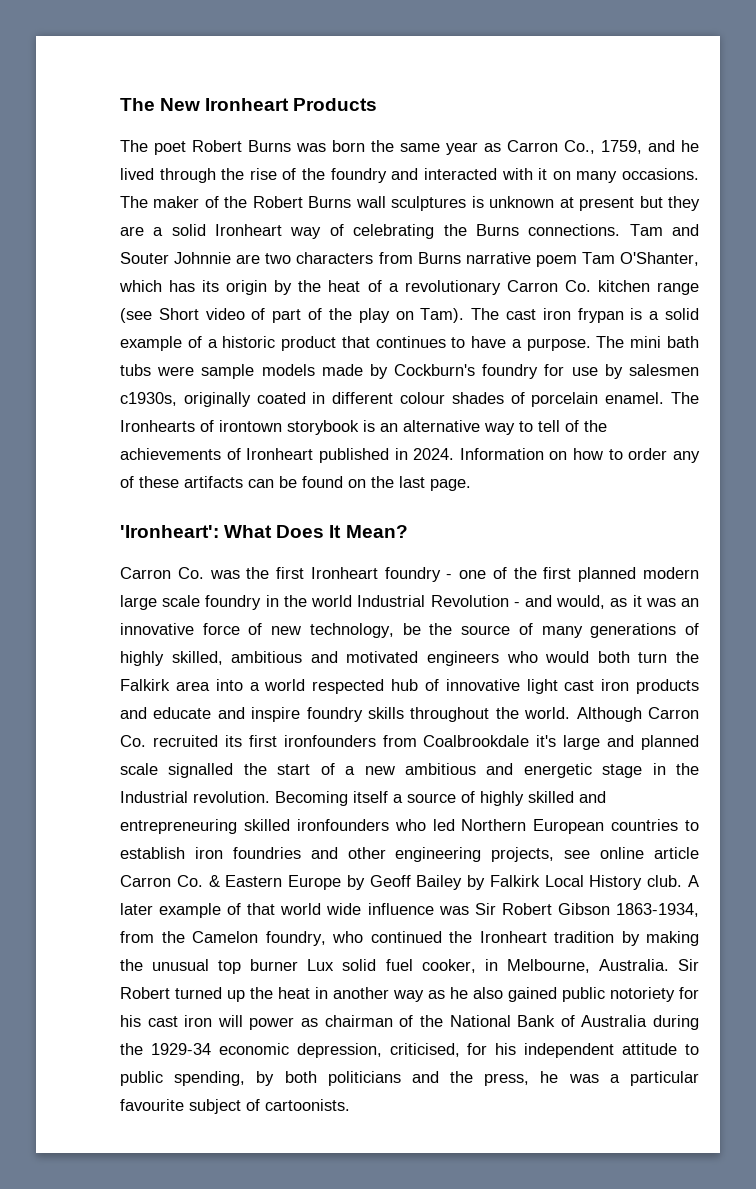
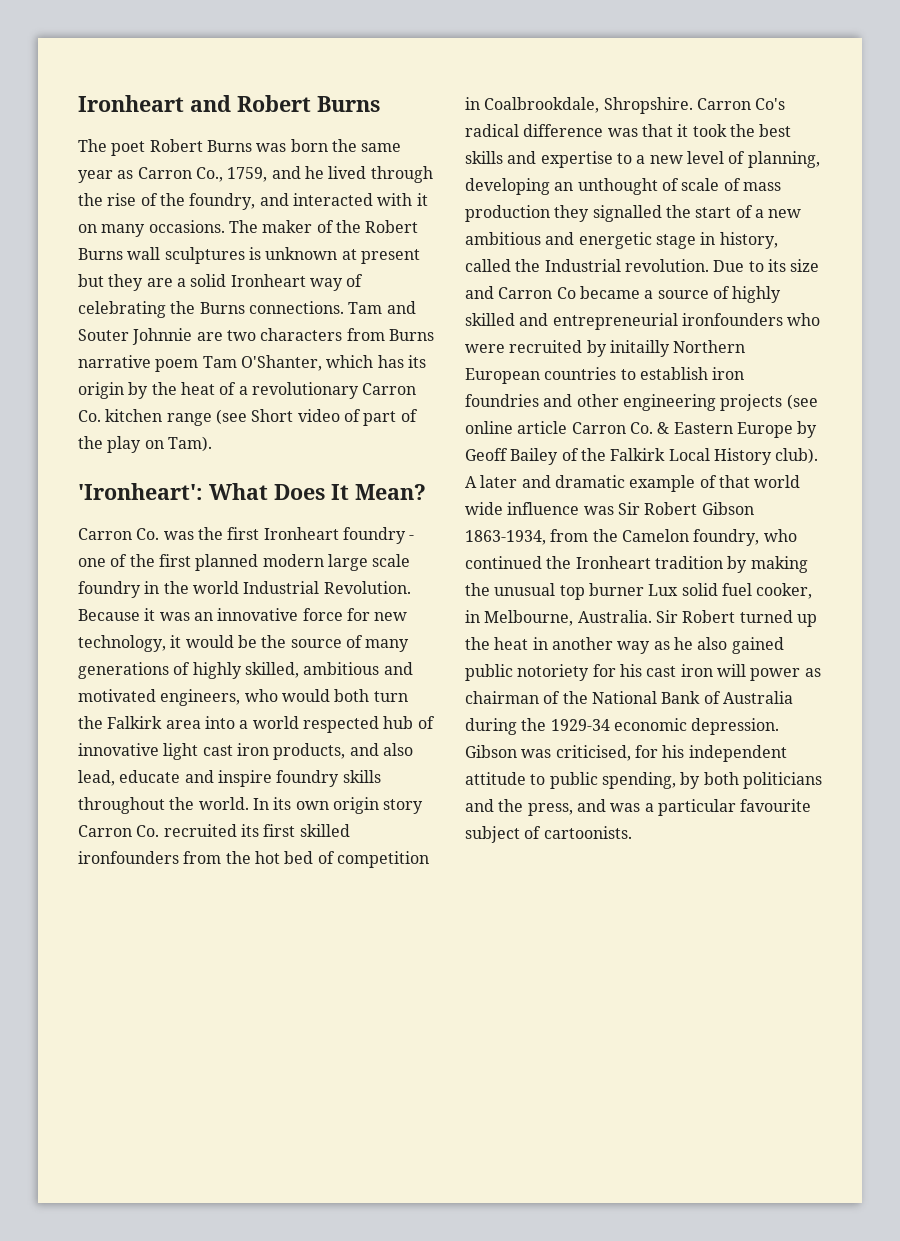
[120,98,378,111] The New Ironheart Products -> [78,95,380,112] Ironheart and Robert Burns
[330,168,387,183] foundry -> [189,193,256,210] foundry,
[471,308,699,323] [120,336,699,351] [120,364,699,379] [120,392,699,407] [120,420,607,435] [120,448,700,463] [120,476,471,491] The cast iron frypan is a solid example of a historic product that continues to have a purpose. The mini bath tubs were sample models made by Cockburn's foundry for use by salesmen c1930s, originally coated in different colour shades of porcelain enamel. The Ironhearts of irontown storybook is an alternative way to tell of the achievements of Ironheart published in 2024. Information on how to order any of these artifacts can be found on the last page. -> (212, 444) none
[430,595,628,609] Revolution - and would, as -> [323,581,411,594] [78,609,140,621] Revolution. Because
[248,623,263,635] of -> [346,608,370,621] for
(394, 630) none -> [170,635,234,648] it would
[427,651,499,666] engineers -> [160,689,241,706] engineers,
[635,679,699,694] [120,707,147,719] products and -> [273,743,413,760] [78,770,115,786] products, and also lead,
[576,707,642,722] Although -> [252,797,424,814] In its own origin story
(277, 741) none -> [299,824,350,837] skilled
[423,735,699,750] [120,763,158,775] Coalbrookdale it's large and planned scale -> [225,851,429,868] [465,97,786,114] [465,124,792,137] [465,151,820,168] [465,178,781,195] [465,205,590,222] the hot bed of competition in Coalbrookdale, Shropshire. Carron Co's radical difference was that it took the best skills and expertise to a new level of planning, developing an unthought of scale of mass production they
(666, 769) none -> [719,232,778,249] [465,259,511,272] history, called
[275,791,388,806] Becoming itself -> [713,259,820,272] [465,286,640,299] Due to its size and Carron Co became
[120,819,455,834] entrepreneuring skilled ironfounders who led -> [552,313,821,330] [465,340,670,357] entrepreneurial ironfounders who were recruited by initailly
[491,847,591,862] projects, see -> [720,394,818,411] projects (see
[467,875,486,890] by -> [561,448,606,461] of the
[647,875,683,887] club. -> [775,448,819,464] club).
(153, 909) none -> [521,475,625,488] and dramatic
[296,1043,382,1058] depression, -> [691,718,780,735] [465,745,552,758] depression. Gibson was
[540,1071,559,1083] he -> [576,799,606,812] and

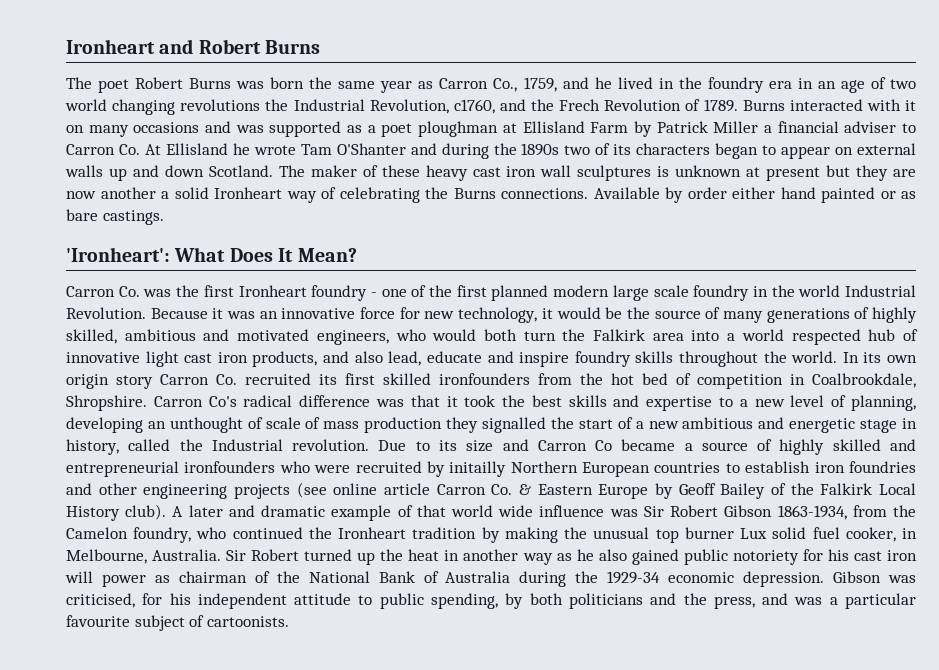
[370,166,433,183] [78,193,289,210] through the rise of the foundry, and -> [658,77,916,93] [65,99,785,115] in the foundry era in an age of two world changing revolutions the Industrial Revolution, c1760, and the Frech Revolution of 1789. Burns
[148,220,419,233] [78,248,123,260] occasions. The maker of the Robert Burns -> [133,121,917,137] [66,143,917,159] [65,165,537,181] occasions and was supported as a poet ploughman at Ellisland Farm by Patrick Miller a financial adviser to Carron Co. At Ellisland he wrote Tam O'Shanter and during the 1890s two of its characters began to appear on external walls up and down Scotland. The maker of these heavy cast iron
(173, 282) none -> [66,187,156,199] now another
[348,301,416,314] [78,328,434,345] [78,355,426,372] [78,382,417,399] [78,409,418,426] [78,436,212,453] Tam and Souter Johnnie are two characters from Burns narrative poem Tam O'Shanter, which has its origin by the heat of a revolutionary Carron Co. kitchen range (see Short video of part of the play on Tam). -> [593,187,916,203] [66,209,164,225] Available by order either hand painted or as bare castings.

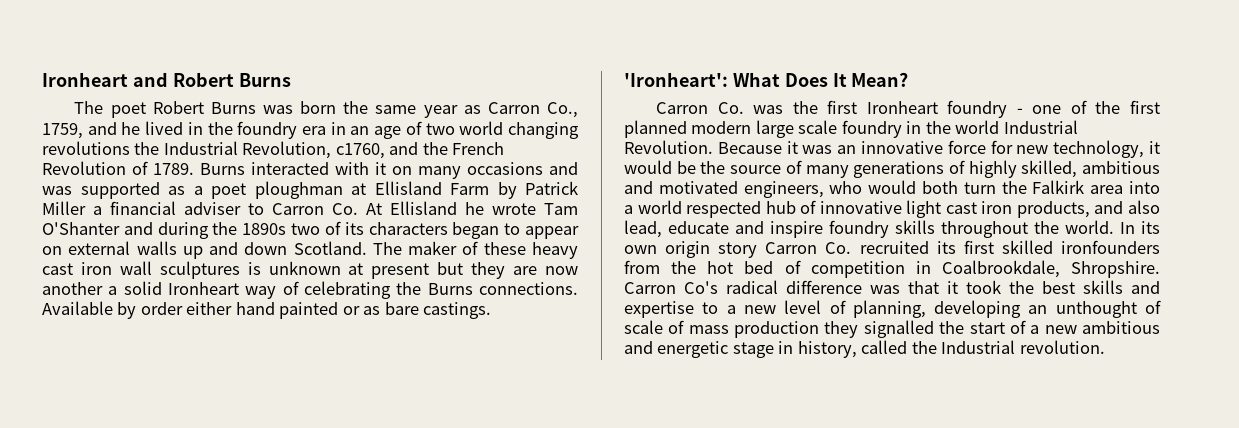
[559,99,601,111] Frech -> [452,142,505,155] French
[378,439,917,455] [66,461,916,477] [66,482,916,499] [66,504,916,521] [66,527,918,543] [66,549,917,565] [65,571,916,587] [66,593,916,609] [66,615,289,631] Due to its size and Carron Co became a source of highly skilled and entrepreneurial ironfounders who were recruited by initailly Northern European countries to establish iron foundries and other engineering projects (see online article Carron Co. & Eastern Europe by Geoff Bailey of the Falkirk Local History club). A later and dramatic example of that world wide influence was Sir Robert Gibson 1863-1934, from the Camelon foundry, who continued the Ironheart tradition by making the unusual top burner Lux solid fuel cooker, in Melbourne, Australia. Sir Robert turned up the heat in another way as he also gained public notoriety for his cast iron will power as chairman of the National Bank of Australia during the 1929-34 economic depression. Gibson was criticised, for his independent attitude to public spending, by both politicians and the press, and was a particular favourite subject of cartoonists. -> (1105, 347) none

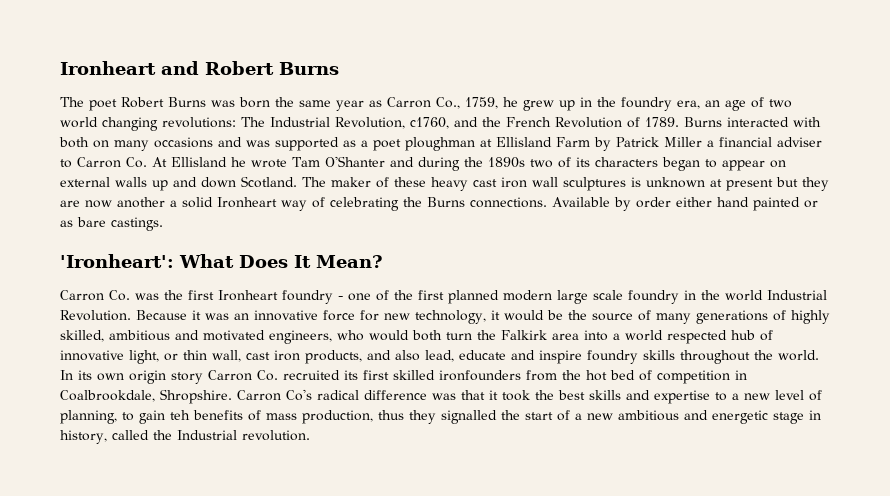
[87,121,184,135] and he lived -> [503,97,575,111] he grew up
[302,122,346,135] era in -> [677,100,700,109] era,
[42,141,160,155] revolutions the -> [162,117,265,128] revolutions: The
[375,162,386,175] it -> [59,137,89,148] both
[906,200,942,218] light -> [129,350,241,364] light, or thin wall,
[934,300,1161,318] [624,320,820,338] developing an unthought of scale of mass production -> [122,410,404,424] to gain teh benefits of mass production, thus

